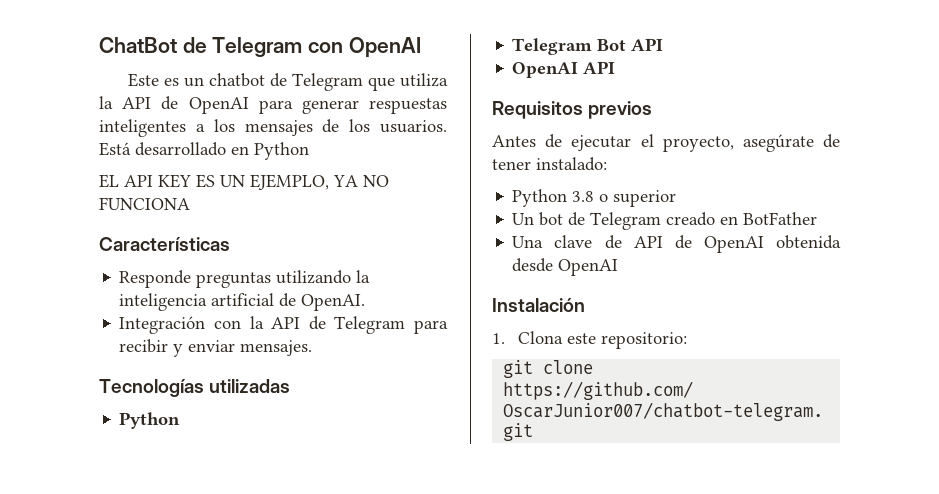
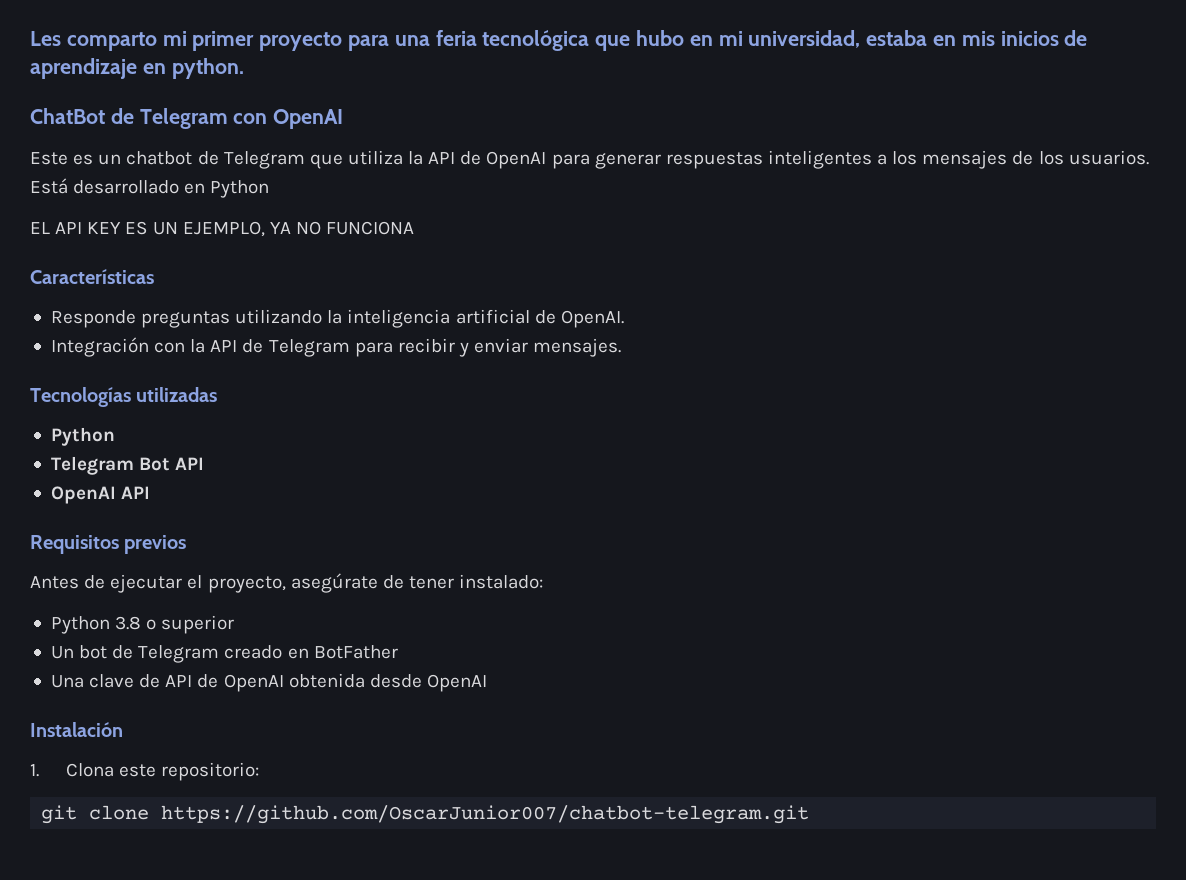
(99, 45) none -> [30,30,1088,51] [30,58,244,79] Les comparto mi primer proyecto para una feria tecnológica que hubo en mi universidad, estaba en mis inicios de aprendizaje en python. //

